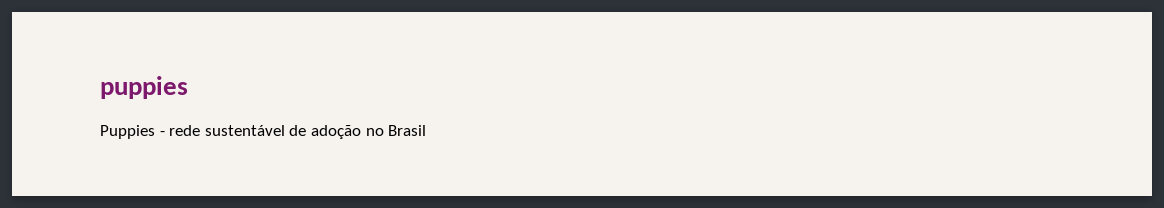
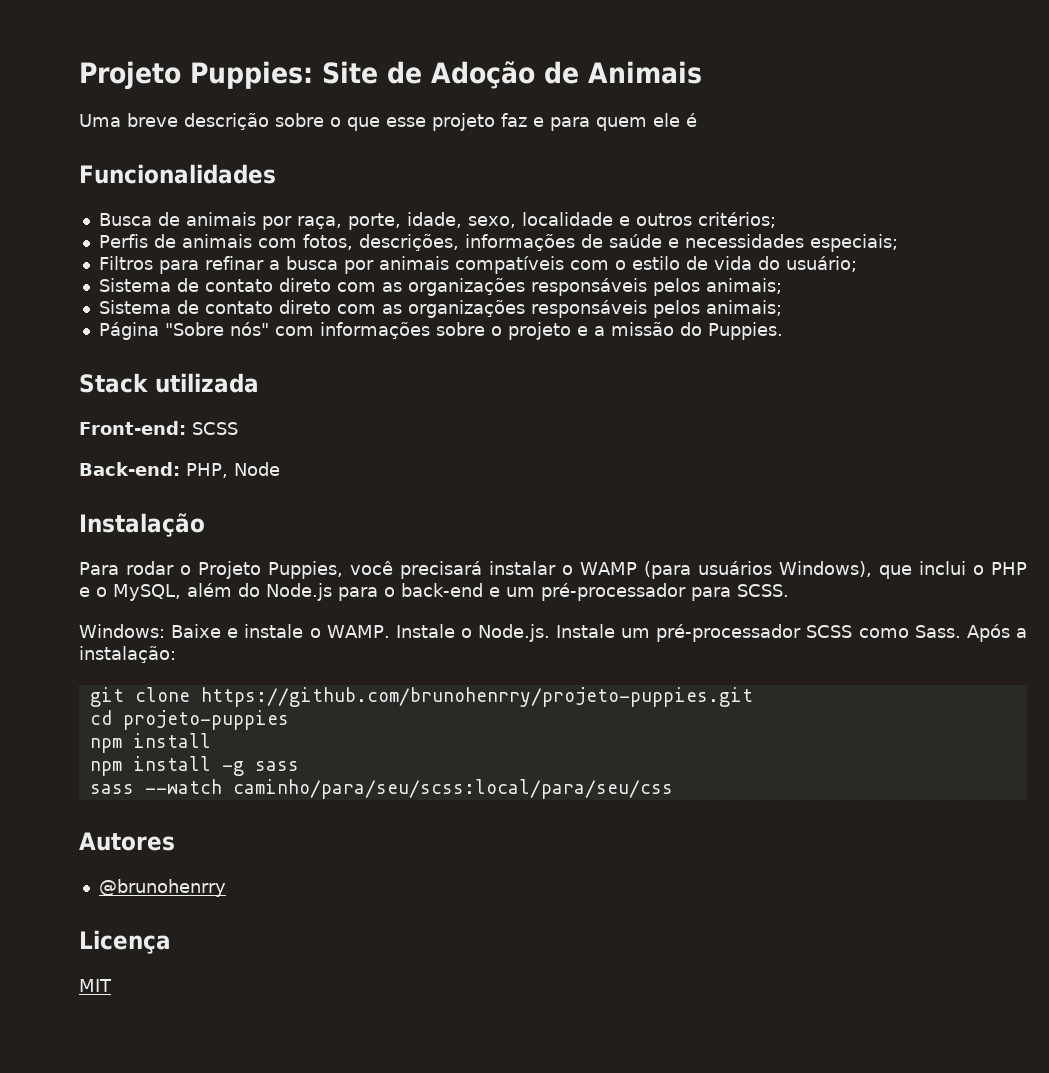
[100,76,188,99] [100,125,427,139] puppies // Puppies - rede sustentável de adoção no Brasil -> [79,61,702,90] [79,113,697,131] [79,164,276,184] [98,212,776,230] [98,234,898,252] [98,256,857,274] [98,278,782,296] [98,300,782,318] [98,322,783,340] [79,373,259,393] [79,421,238,435] [79,462,280,478] [79,513,205,537] [79,561,1027,579] [79,583,789,601] [79,624,1027,642] [79,646,176,663] [89,687,753,707] [89,710,289,730] [89,733,211,753] [89,756,299,776] [89,779,673,799] [79,832,175,851] [98,879,226,897] [79,930,171,954] [79,979,112,992] Projeto Puppies: Site de Adoção de Animais // Uma breve descrição sobre o que esse projeto faz e para quem ele é // Funcionalidades // Busca de animais por raça, porte, idade, sexo, localidade e outros critérios; // Perfis de animais com fotos, descrições, informações de saúde e necessidades especiais; // Filtros para refinar a busca por animais compatíveis com o estilo de vida do usuário; // Sistema de contato direto com as organizações responsáveis pelos animais; // Sistema de contato direto com as organizações responsáveis pelos animais; // Página "Sobre nós" com informações sobre o projeto e a missão do Puppies. // Stack utilizada // Front-end: SCSS // Back-end: PHP, Node // Instalação // Para rodar o Projeto Puppies, você precisará instalar o WAMP (para usuários Windows), que inclui o PHP e o MySQL, além do Node.js para o back-end e um pré-processador para SCSS. // Windows: Baixe e instale o WAMP. Instale o Node.js. Instale um pré-processador SCSS como Sass. Após a instalação: // git clone https://github.com/brunohenrry/projeto-puppies.git // cd projeto-puppies // npm install // npm install -g sass // sass --watch caminho/para/seu/scss:local/para/seu/css // Autores // @brunohenrry // Licença // MIT

